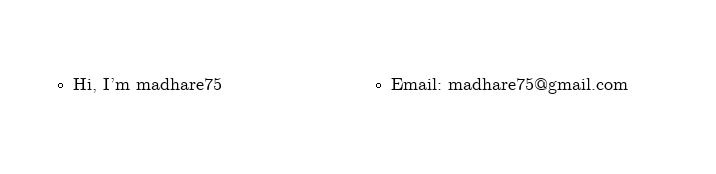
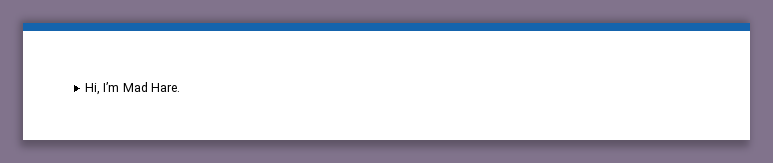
[136,77,223,90] [391,77,629,94] madhare75 // Email: madhare75@gmail.com -> [122,82,180,92] Mad Hare.

